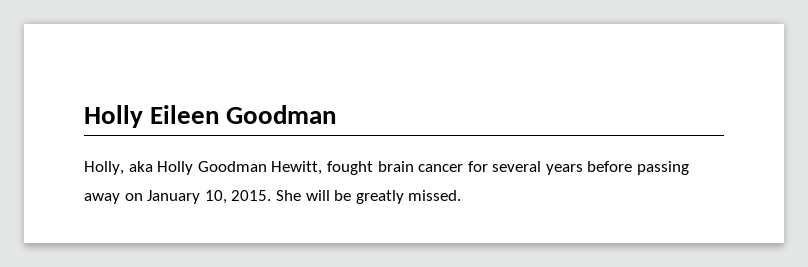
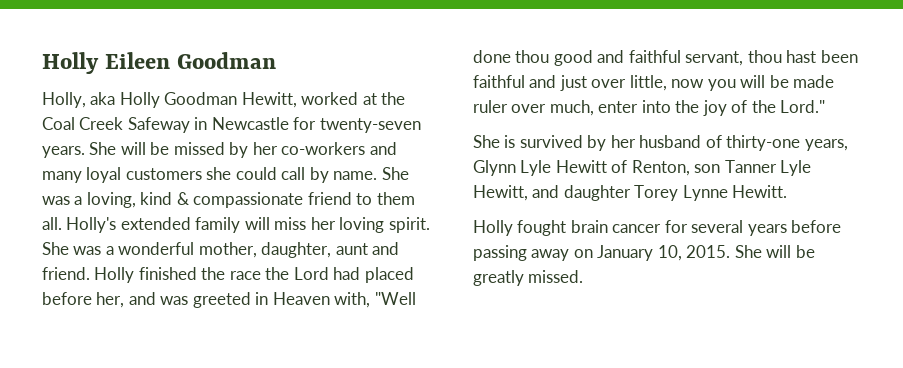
(323, 168) none -> [301,92,406,105] [42,117,421,133] [42,142,397,158] [42,167,409,183] [42,192,415,208] [42,217,430,233] [42,242,400,258] [42,267,414,283] [42,292,416,308] [473,50,858,66] [473,75,835,91] [473,100,826,116] [473,135,848,151] [473,160,812,176] [473,185,788,201] [473,220,513,236] worked at the Coal Creek Safeway in Newcastle for twenty-seven years. She will be missed by her co-workers and many loyal customers she could call by name. She was a loving, kind & compassionate friend to them all. Holly's extended family will miss her loving spirit. She was a wonderful mother, daughter, aunt and friend. Holly finished the race the Lord had placed before her, and was greeted in Heaven with, "Well done thou good and faithful servant, thou hast been faithful and just over little, now you will be made ruler over much, enter into the joy of the Lord." // She is survived by her husband of thirty-one years, Glynn Lyle Hewitt of Renton, son Tanner Lyle Hewitt, and daughter Torey Lynne Hewitt. // Holly

